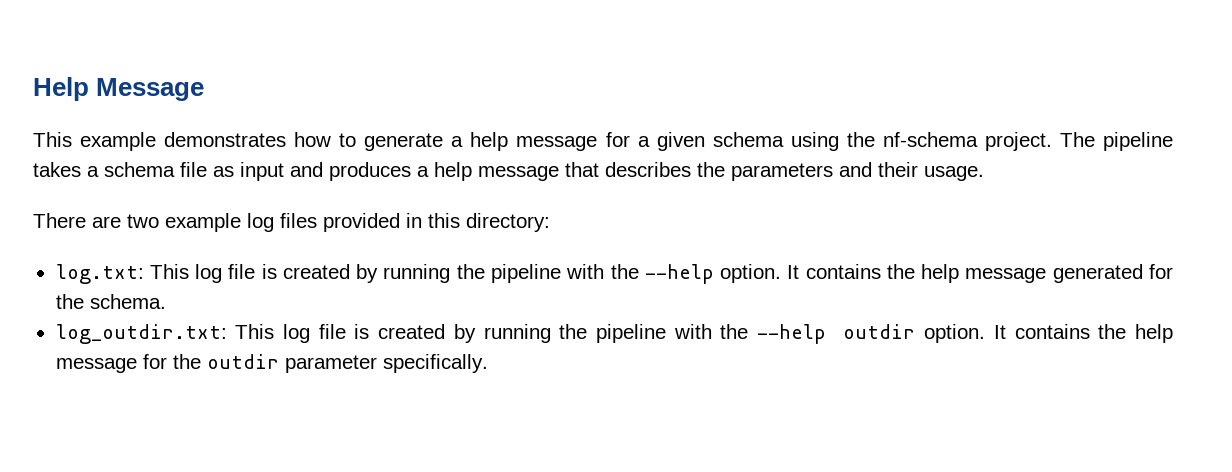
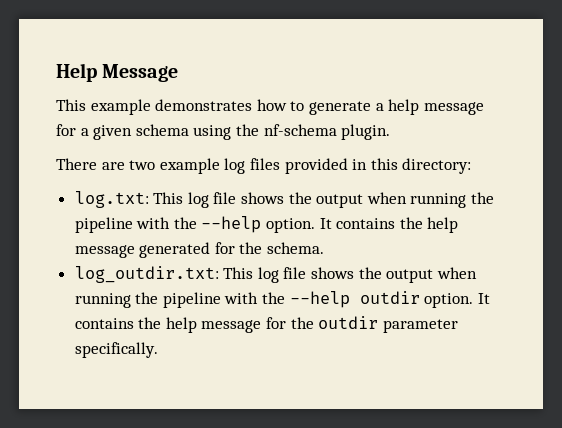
[984,132,1173,151] [33,162,984,181] project. The pipeline takes a schema file as input and produces a help message that describes the parameters and their usage. -> [341,124,391,140] plugin.
[261,264,379,283] is created by -> [241,192,407,208] shows the output when
[354,324,476,343] is created by -> [311,267,477,283] shows the output when

